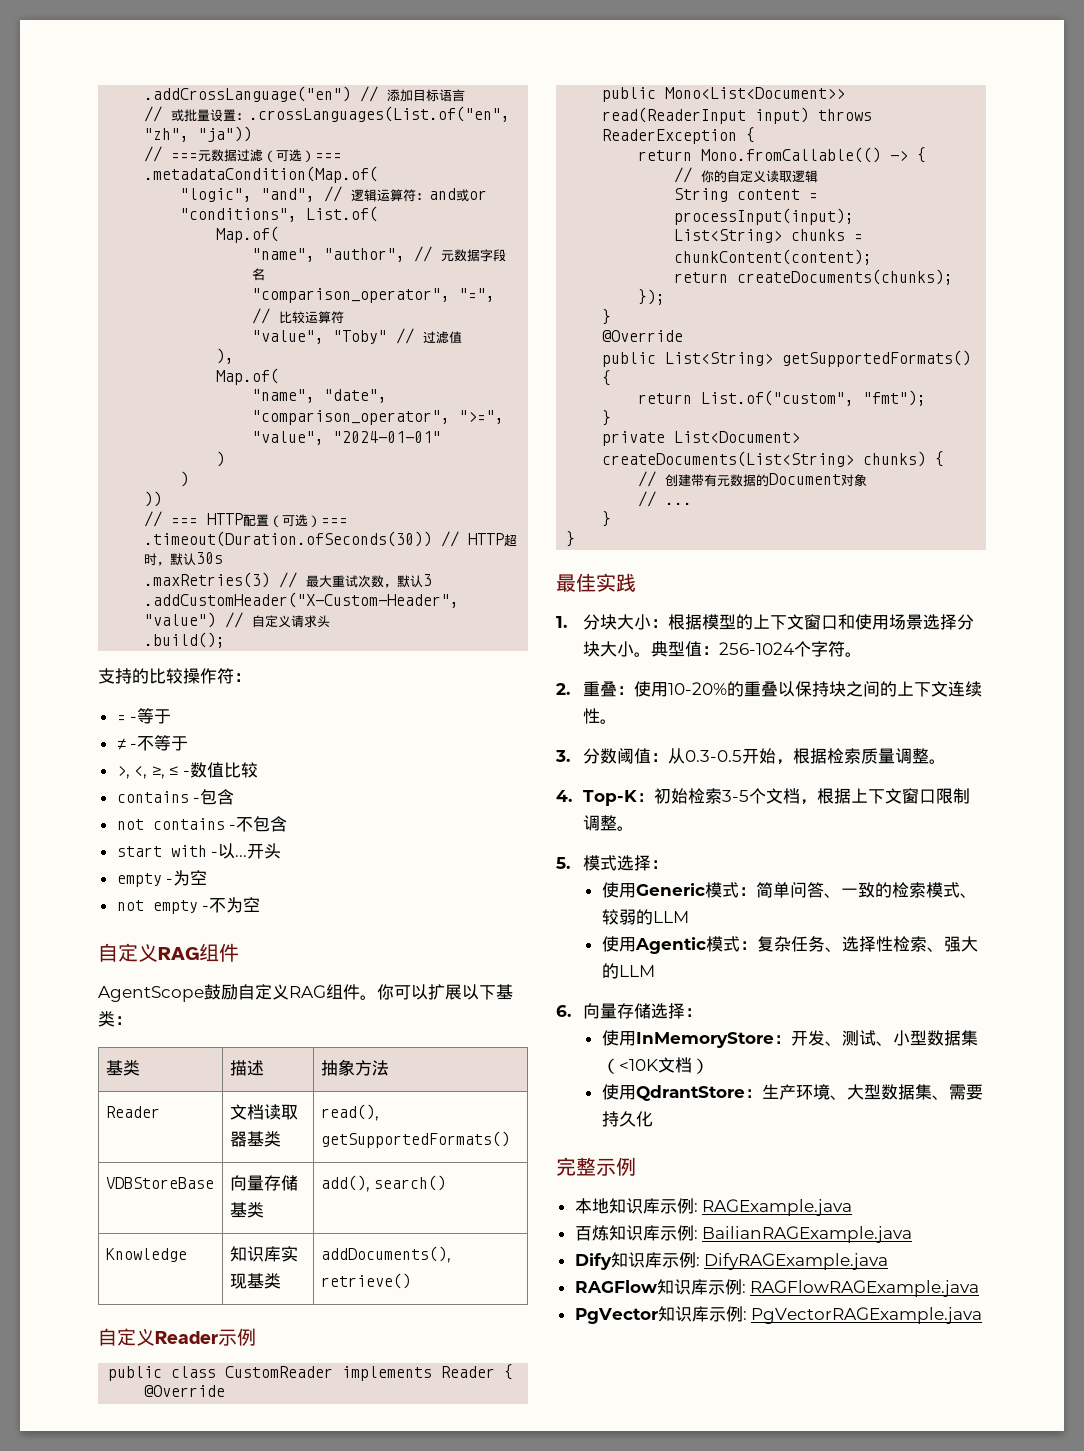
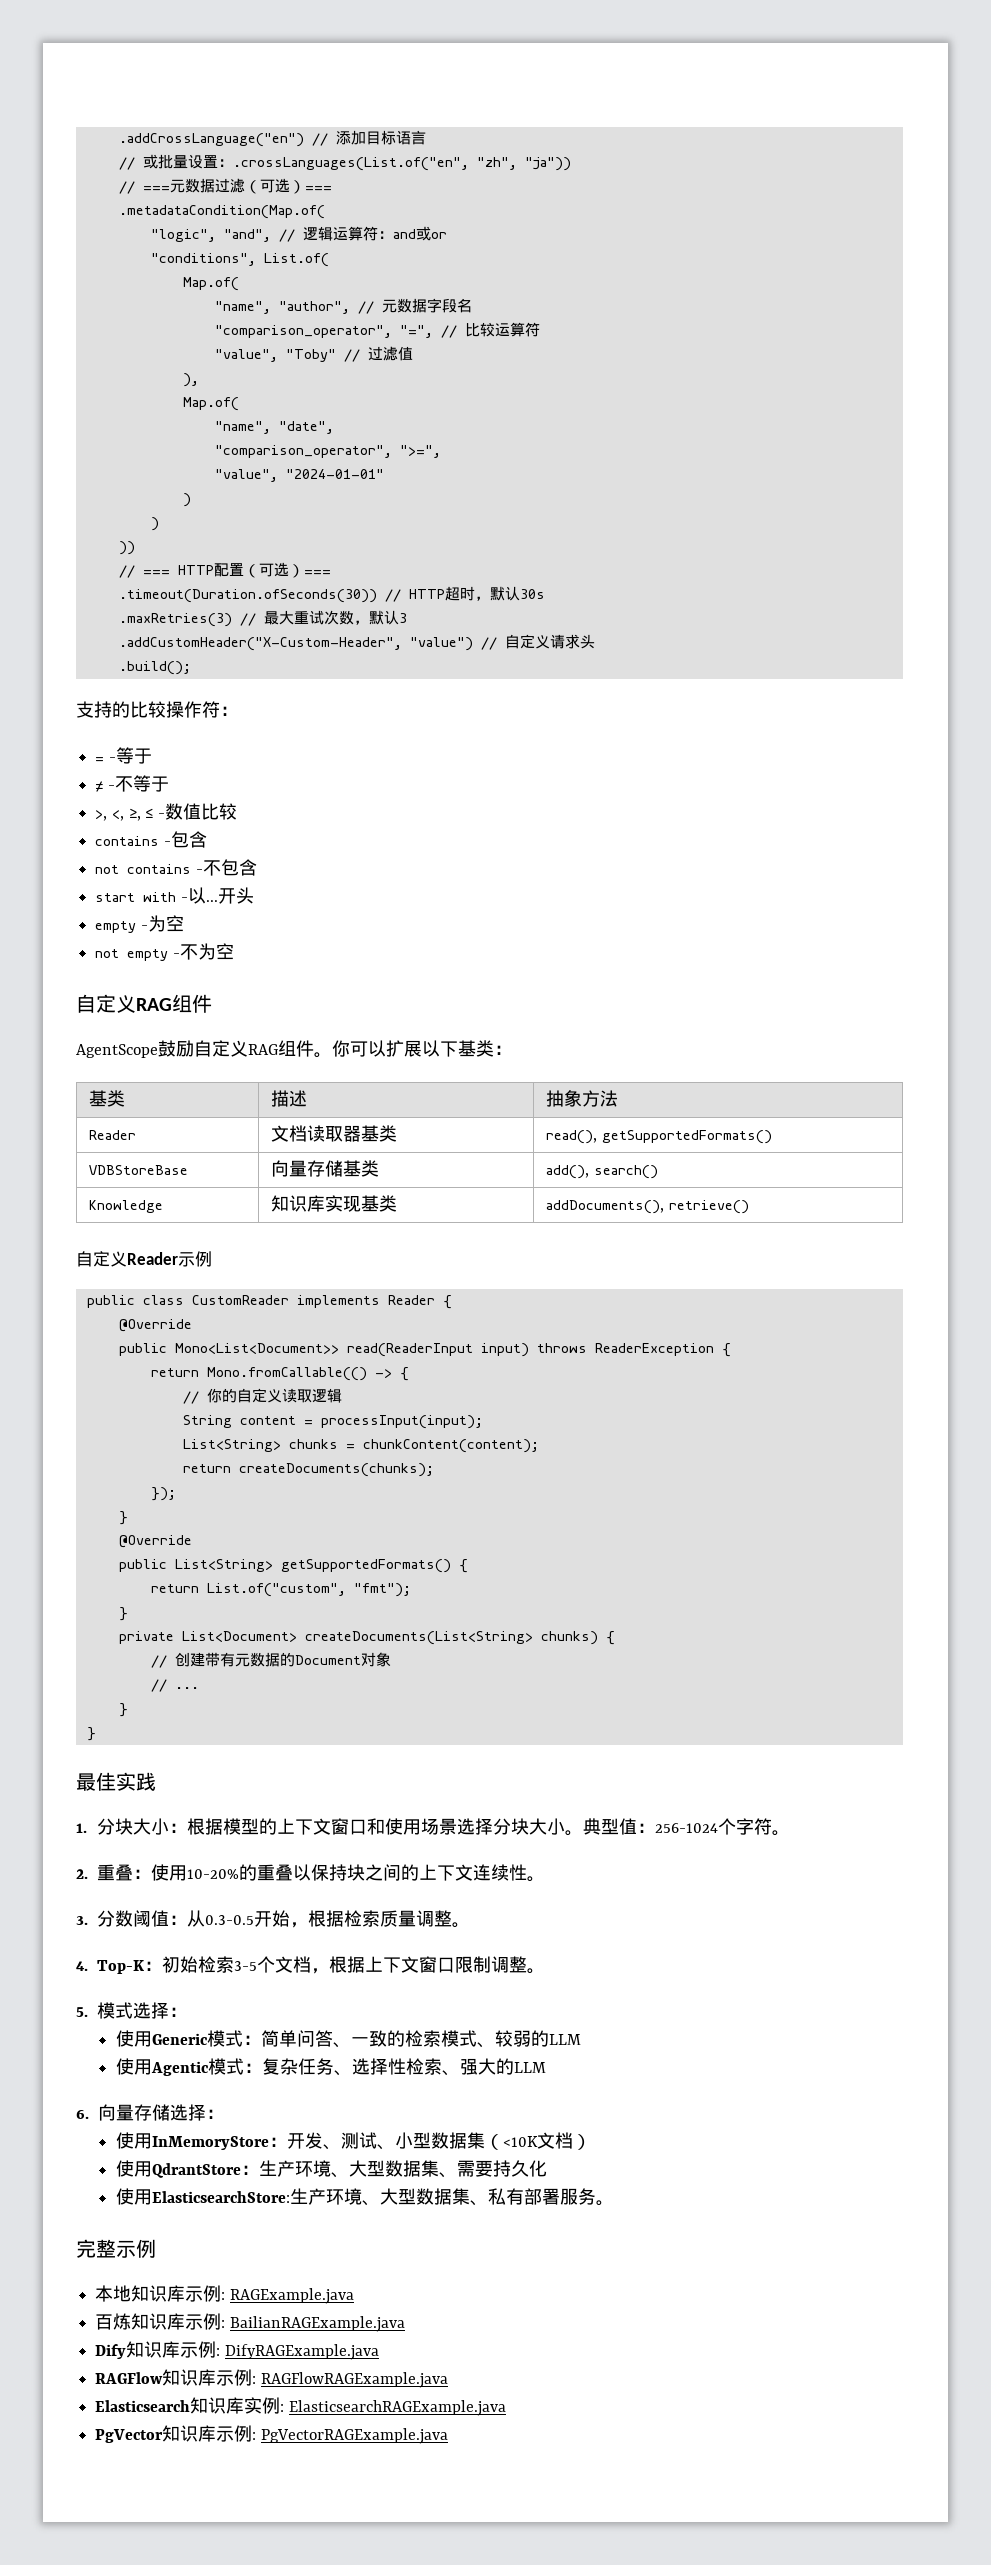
(653, 1119) none -> [115,2188,614,2206] // 使用ElasticsearchStore:生产环境、大型数据集、私有部署服务。
(980, 1288) none -> [95,2397,506,2416] // Elasticsearch知识库实例: ElasticsearchRAGExample.java

